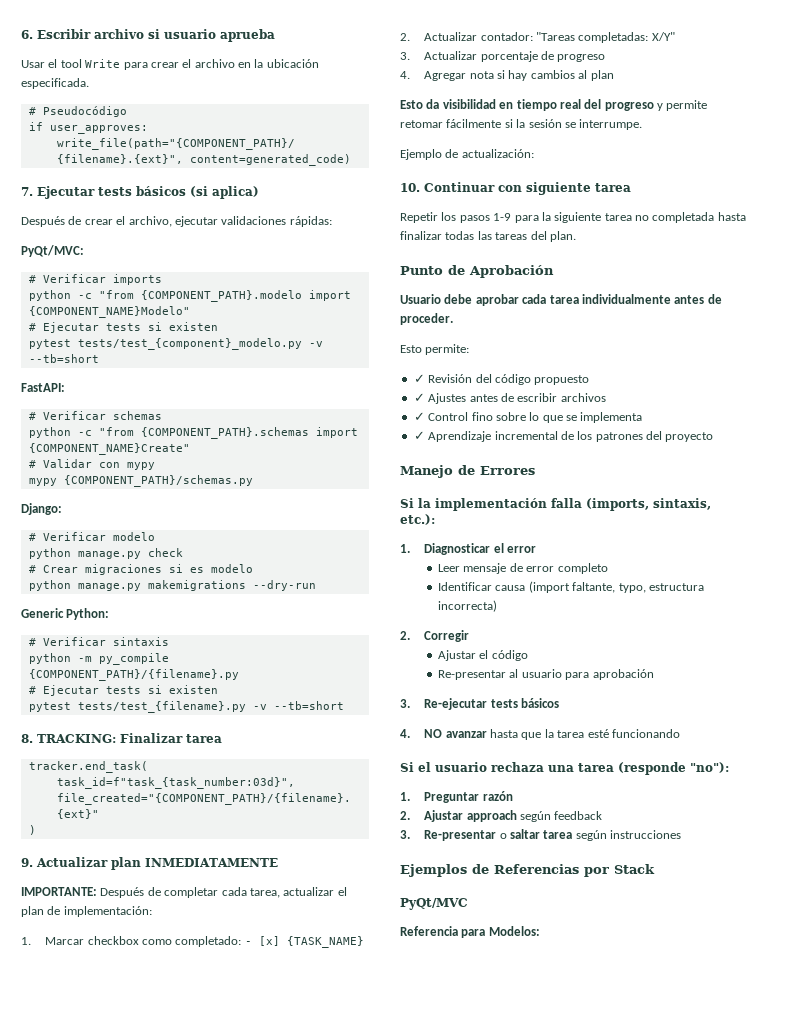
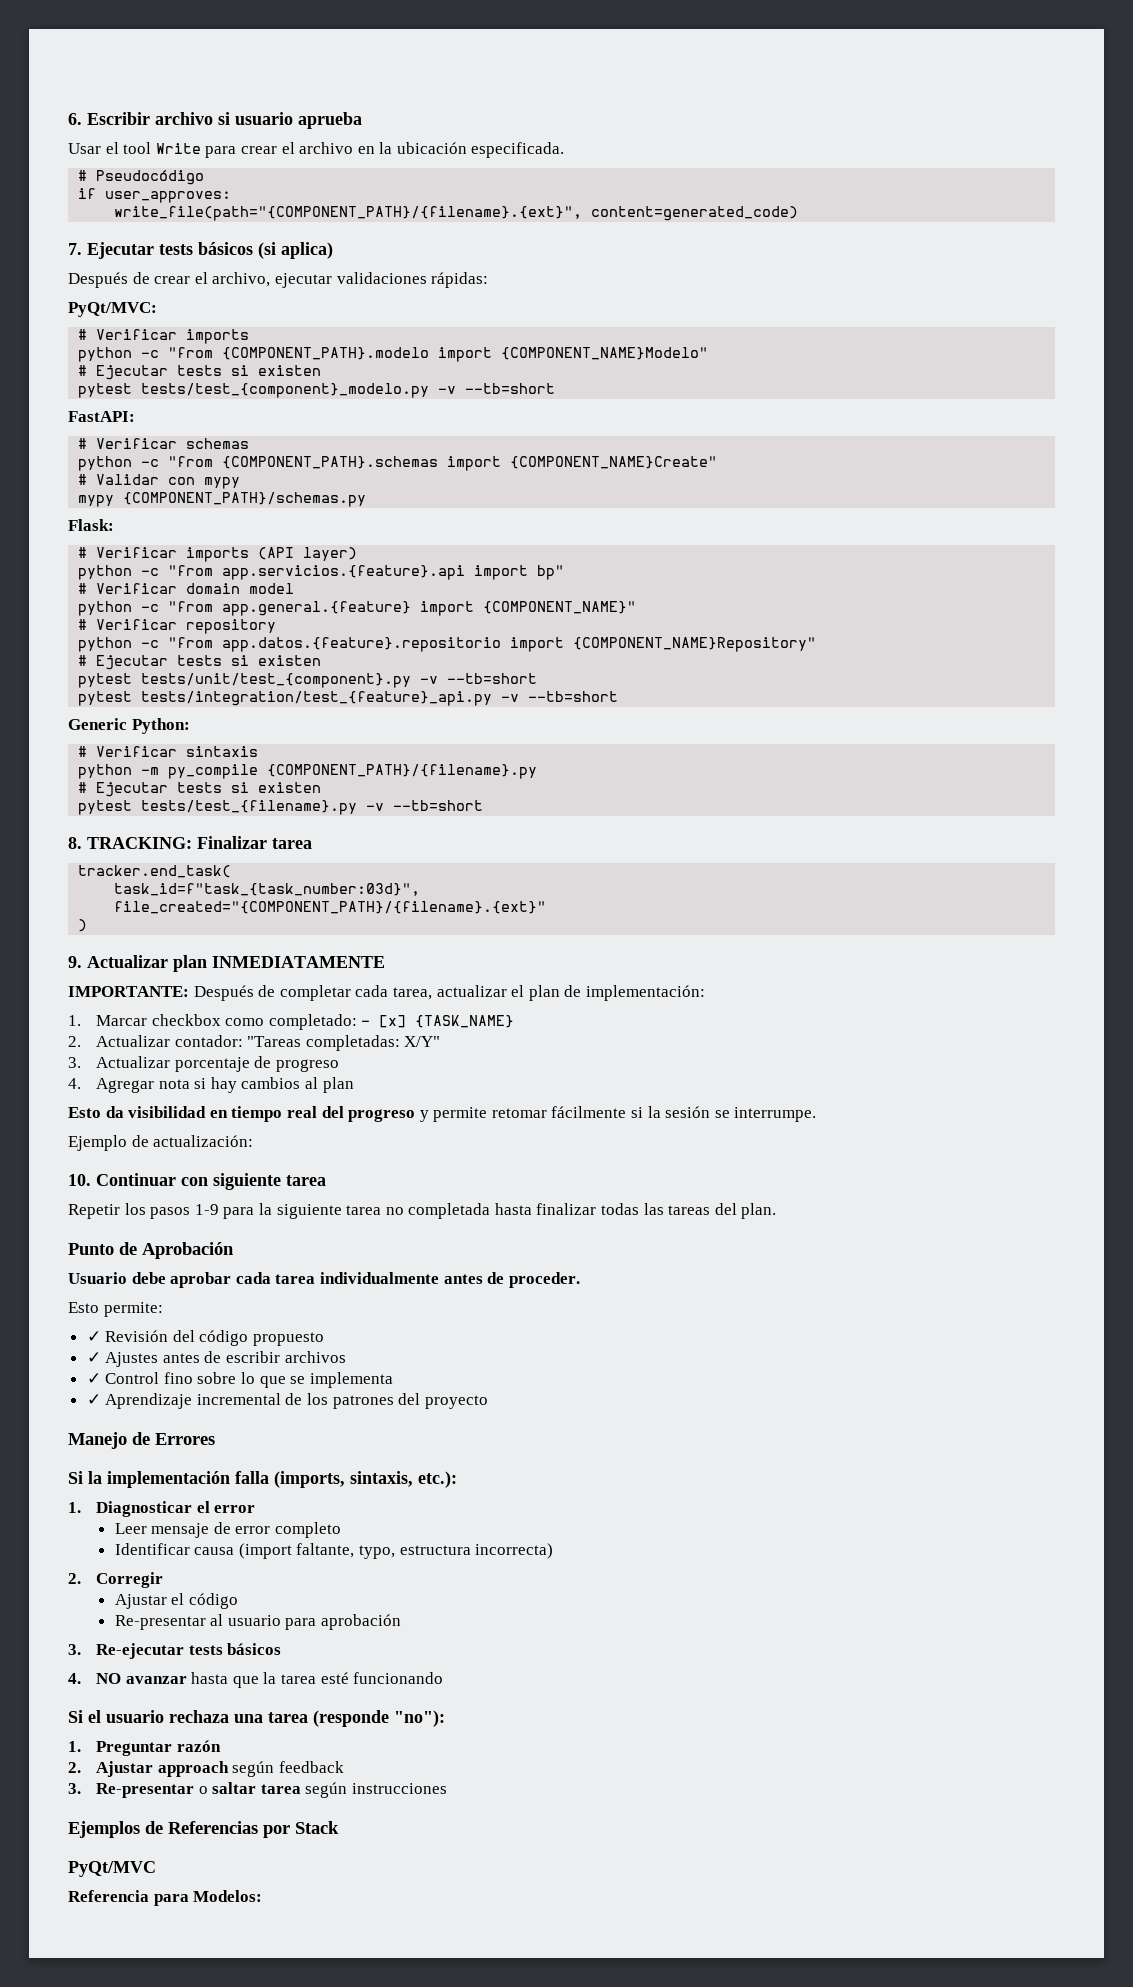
[21,503,62,515] [28,532,155,541] [28,548,183,559] [28,564,253,575] [28,580,316,591] Django: // # Verificar modelo // python manage.py check // # Crear migraciones si es modelo // python manage.py makemigrations --dry-run -> [68,519,114,531] [78,547,358,562] [78,565,565,580] [78,583,295,594] [78,601,637,616] [78,619,277,634] [78,637,817,652] [78,655,322,670] [78,673,538,688] [78,691,619,706] Flask: // # Verificar imports (API layer) // python -c "from app.servicios.{feature}.api import bp" // # Verificar domain model // python -c "from app.general.{feature} import {COMPONENT_NAME}" // # Verificar repository // python -c "from app.datos.{feature}.repositorio import {COMPONENT_NAME}Repository" // # Ejecutar tests si existen // pytest tests/unit/test_{component}.py -v --tb=short // pytest tests/integration/test_{feature}_api.py -v --tb=short

